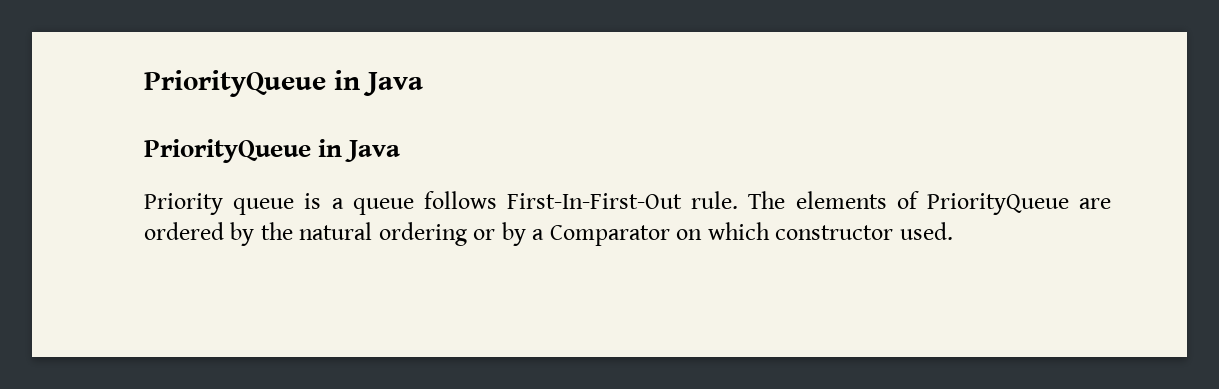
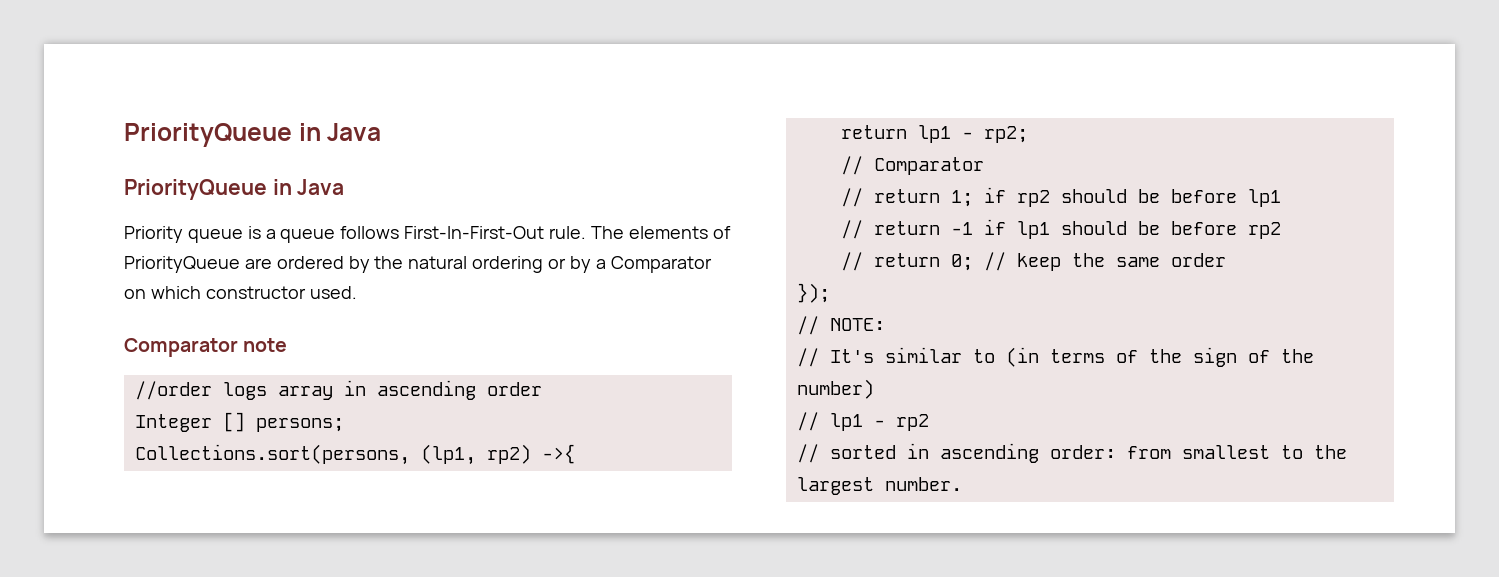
(953, 231) none -> [124,338,288,357] [134,380,542,400] [134,412,344,432] [134,444,575,465] [840,125,1028,143] [840,156,984,175] [840,187,1281,207] [840,219,1281,239] [840,252,1226,271] [796,283,830,303] [796,316,885,335] [796,347,1314,367] [796,379,874,399] [796,412,929,431] [796,443,1347,463] [796,477,962,495] // Comparator note // //order logs array in ascending order // Integer [] persons; // Collections.sort(persons, (lp1, rp2) ->{ // return lp1 - rp2; // // Comparator // // return 1; if rp2 should be before lp1 // // return -1 if lp1 should be before rp2 // // return 0; // keep the same order // }); // // NOTE: // // It's similar to (in terms of the sign of the number) // // lp1 - rp2 // // sorted in ascending order: from smallest to the largest number.

